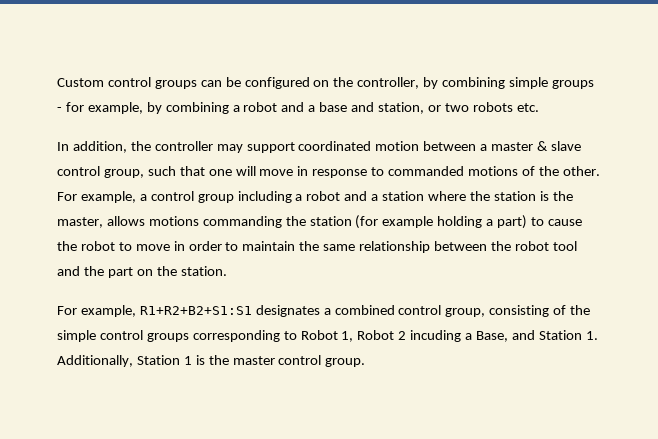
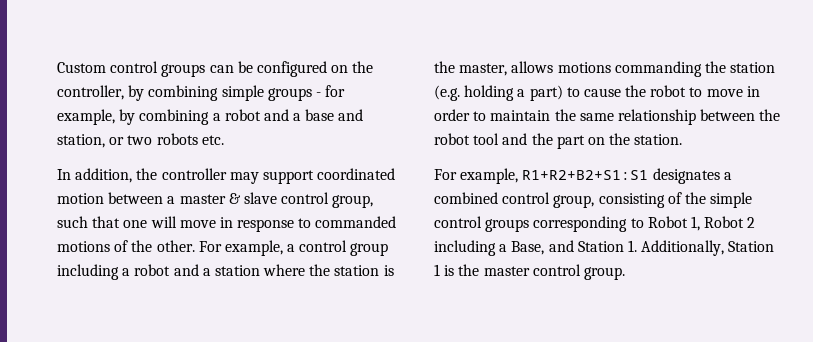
[355,215,434,229] (for example -> [434,85,460,101] (e.g.
[410,330,462,342] incuding -> [434,240,496,256] including

